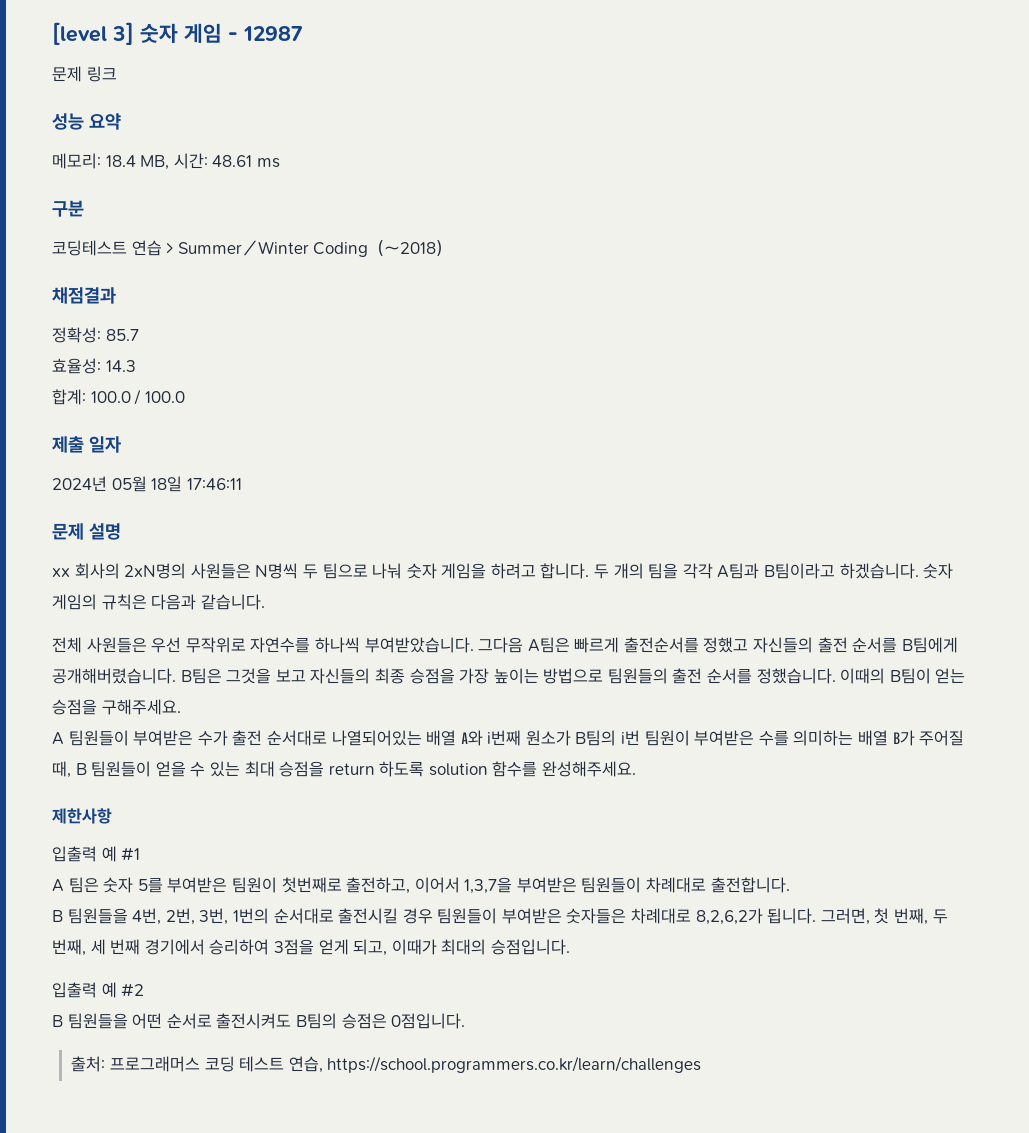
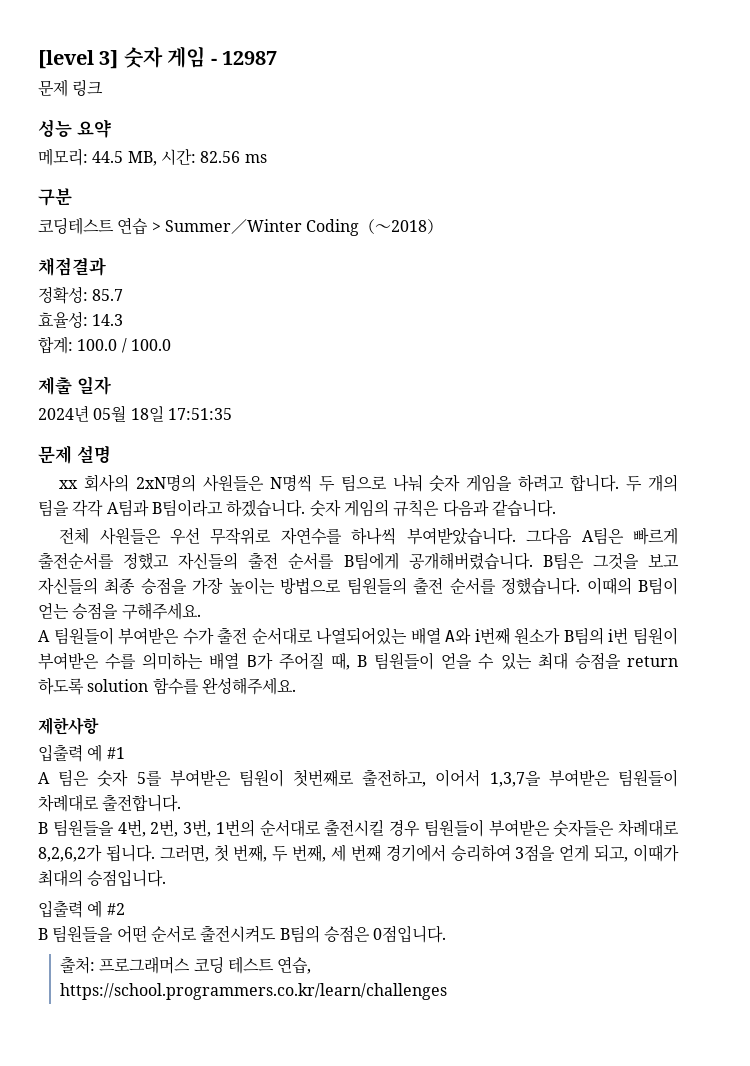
[105,155,136,167] 18.4 -> [92,151,124,163] 44.5
[212,155,253,167] 48.61 -> [200,151,241,163] 82.56
[186,478,242,490] 17:46:11 -> [167,408,232,420] 17:51:35

